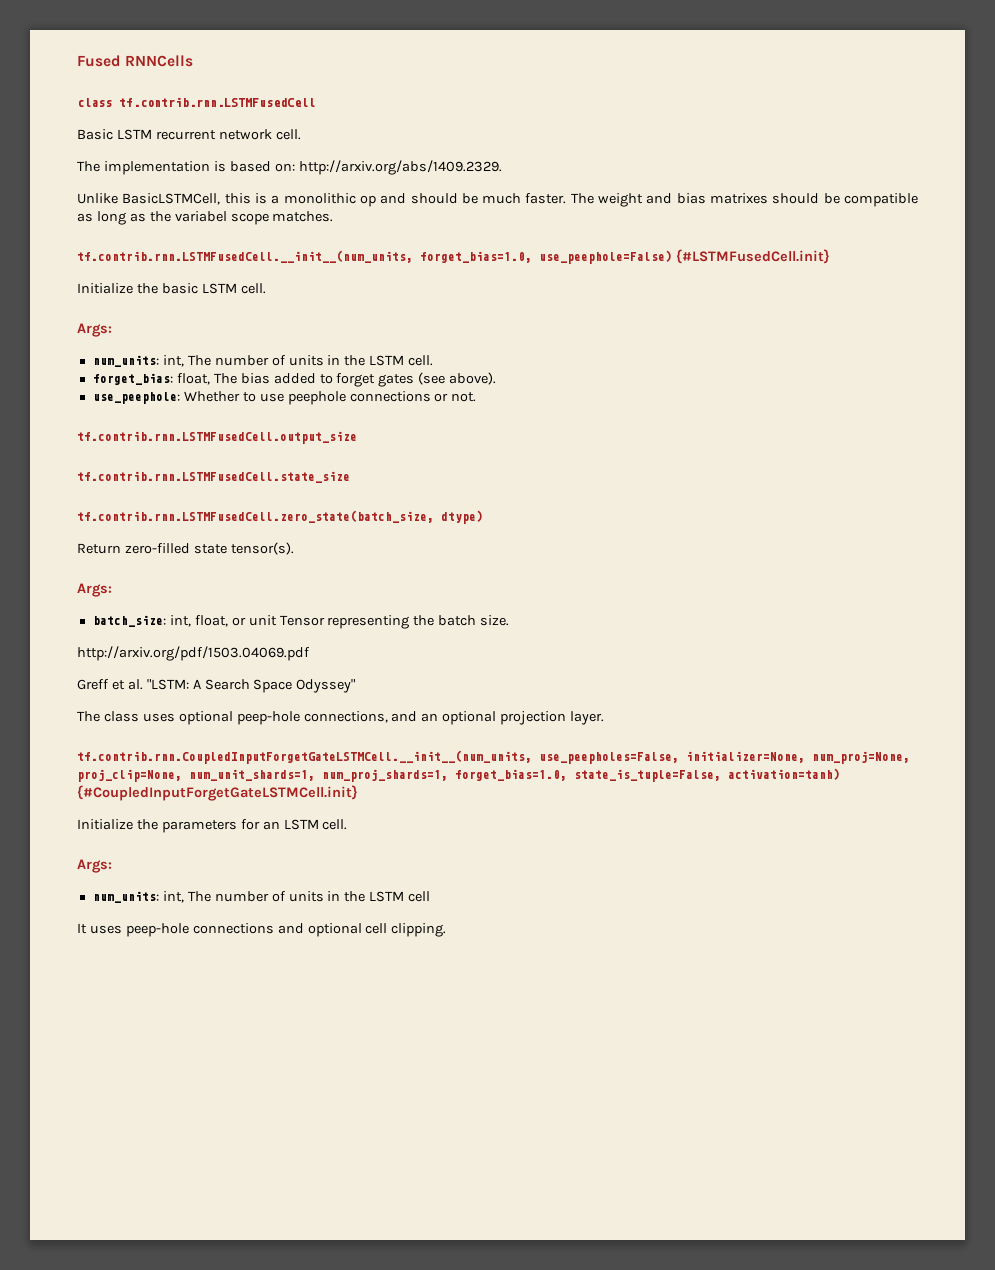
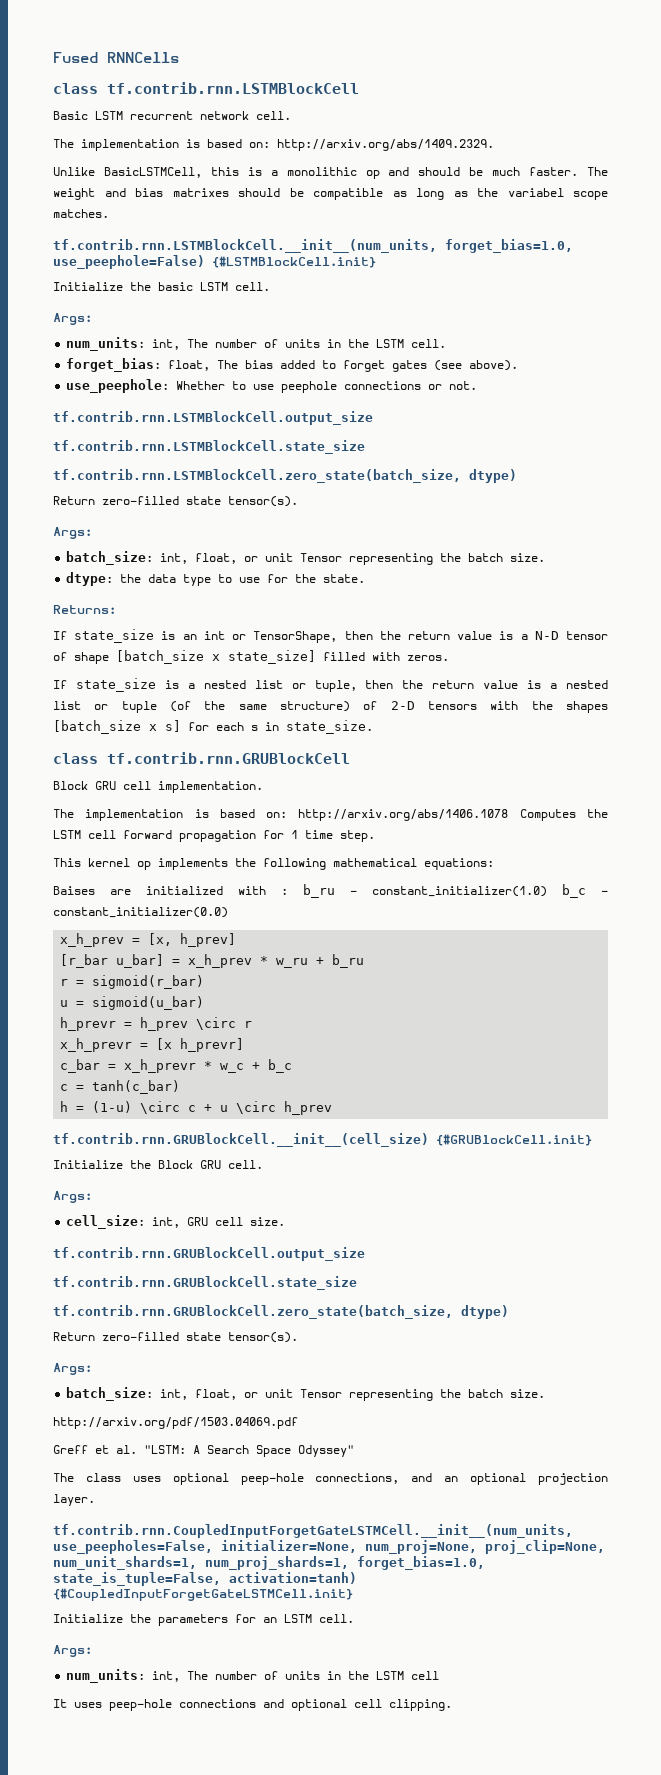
[119,97,315,107] tf.contrib.rnn.LSTMFusedCell -> [107,82,359,94] tf.contrib.rnn.LSTMBlockCell
[77,250,413,263] tf.contrib.rnn.LSTMFusedCell.__init__(num_units, -> [53,239,437,253] tf.contrib.rnn.LSTMBlockCell.__init__(num_units,
[676,249,830,264] {#LSTMFusedCell.init} -> [212,256,376,268] {#LSTMBlockCell.init}
[77,431,357,444] [77,471,350,483] [77,510,434,523] tf.contrib.rnn.LSTMFusedCell.output_size // tf.contrib.rnn.LSTMFusedCell.state_size // tf.contrib.rnn.LSTMFusedCell.zero_state(batch_size, -> [53,411,373,425] [53,440,365,454] [53,469,517,483] [53,496,298,507] [53,527,92,539] [66,551,546,565] [66,572,366,586] [53,605,116,614] [53,629,609,643] [53,650,449,664] [53,678,608,692] [53,701,608,713] [53,720,373,734] [53,752,350,764] [53,781,263,793] [53,809,608,821] [53,830,375,842] [53,858,494,870] [53,884,608,898] [53,907,228,918] [60,933,237,947] [60,954,365,968] [60,975,205,989] [60,996,205,1010] [60,1017,253,1031] [60,1038,245,1052] [60,1059,293,1073] [60,1080,181,1094] [60,1101,333,1115] [53,1133,592,1147] [53,1160,263,1169] [53,1191,92,1203] [66,1215,286,1229] [53,1247,365,1261] [53,1276,357,1290] [53,1305,453,1319] tf.contrib.rnn.LSTMBlockCell.output_size // tf.contrib.rnn.LSTMBlockCell.state_size // tf.contrib.rnn.LSTMBlockCell.zero_state(batch_size, dtype) // Return zero-filled state tensor(s). // Args: // batch_size: int, float, or unit Tensor representing the batch size. // dtype: the data type to use for the state. // Returns: // If state_size is an int or TensorShape, then the return value is a N-D tensor of shape [batch_size x state_size] filled with zeros. // If state_size is a nested list or tuple, then the return value is a nested list or tuple (of the same structure) of 2-D tensors with the shapes [batch_size x s] for each s in state_size. // class tf.contrib.rnn.GRUBlockCell // Block GRU cell implementation. // The implementation is based on: http://arxiv.org/abs/1406.1078 Computes the LSTM cell forward propagation for 1 time step. // This kernel op implements the following mathematical equations: // Baises are initialized with : b_ru - constant_initializer(1.0) b_c - constant_initializer(0.0) // x_h_prev = [x, h_prev] // [r_bar u_bar] = x_h_prev * w_ru + b_ru // r = sigmoid(r_bar) // u = sigmoid(u_bar) // h_prevr = h_prev \circ r // x_h_prevr = [x h_prevr] // c_bar = x_h_prevr * w_c + b_c // c = tanh(c_bar) // h = (1-u) \circ c + u \circ h_prev // tf.contrib.rnn.GRUBlockCell.__init__(cell_size) {#GRUBlockCell.init} // Initialize the Block GRU cell. // Args: // cell_size: int, GRU cell size. // tf.contrib.rnn.GRUBlockCell.output_size // tf.contrib.rnn.GRUBlockCell.state_size // tf.contrib.rnn.GRUBlockCell.zero_state(batch_size,

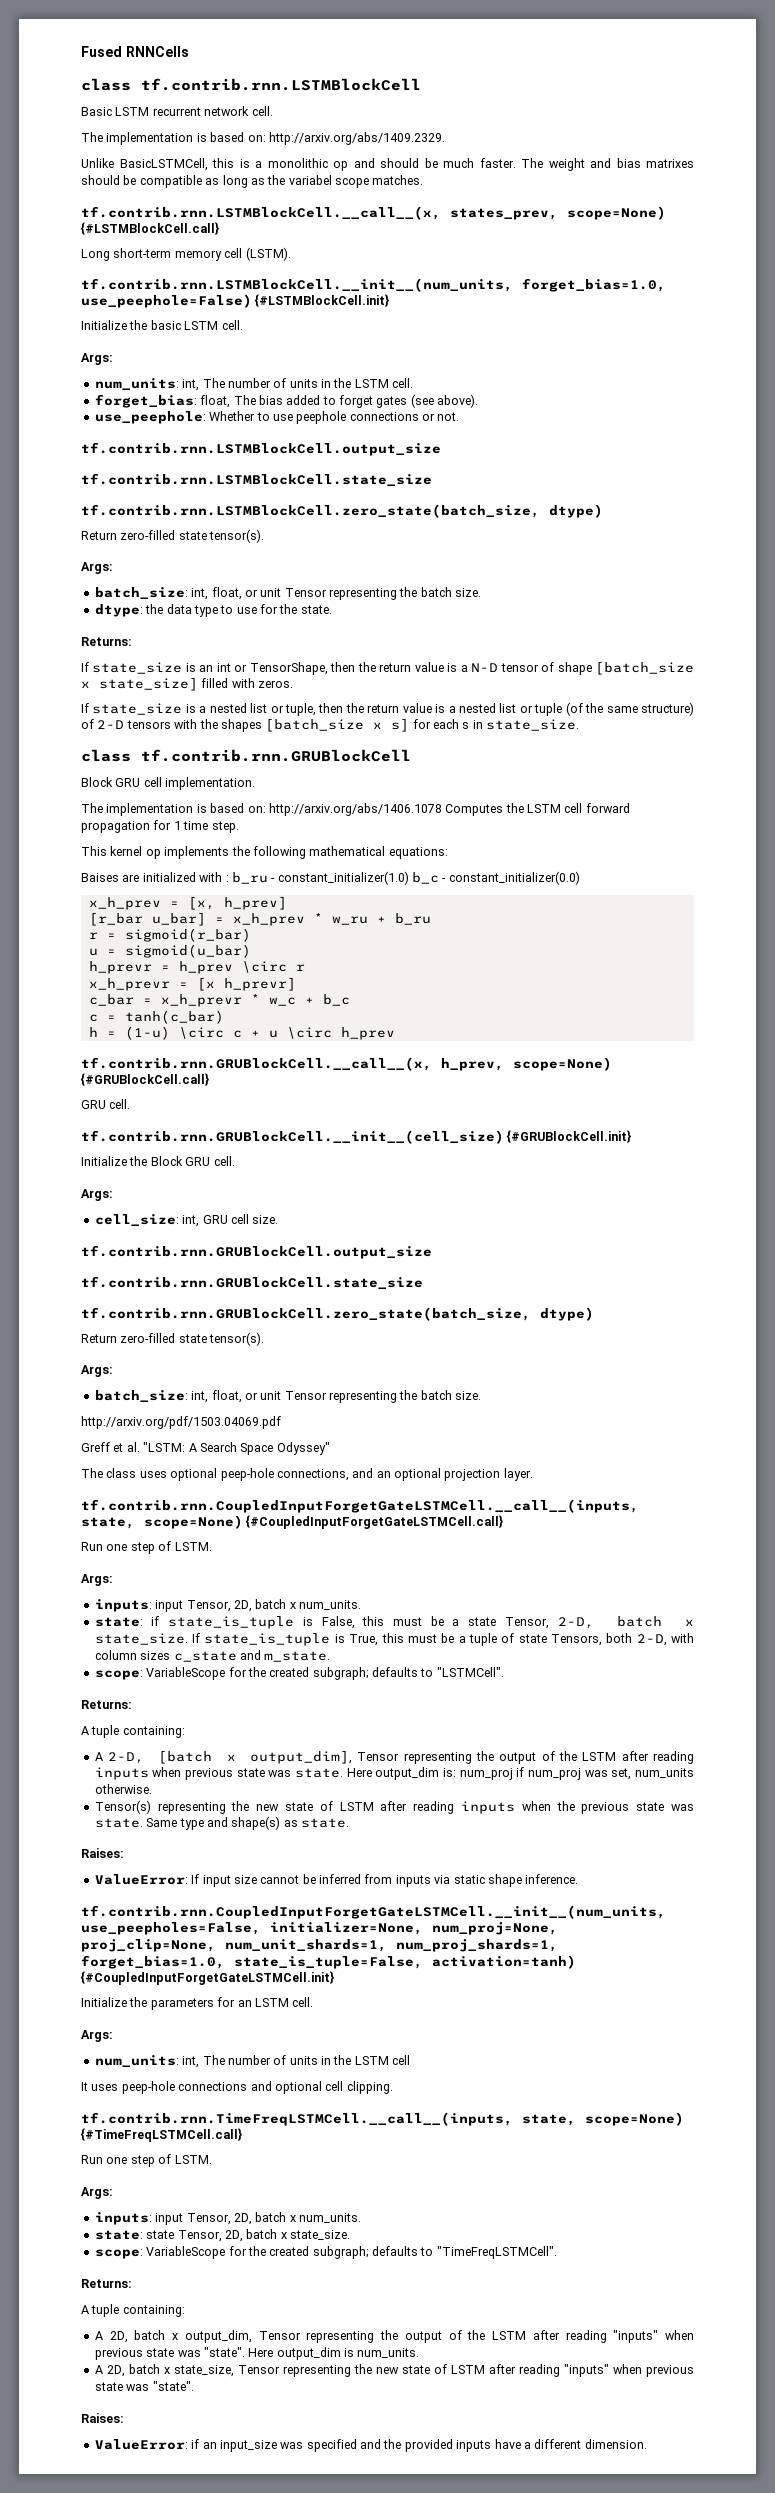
(109, 213) none -> [81,206,666,220] [80,222,219,235] [81,247,291,261] // tf.contrib.rnn.LSTMBlockCell.__call__(x, states_prev, scope=None) {#LSTMBlockCell.call} // Long short-term memory cell (LSTM).
(333, 1108) none -> [81,1057,612,1071] [80,1073,209,1086] [81,1099,131,1109] // tf.contrib.rnn.GRUBlockCell.__call__(x, h_prev, scope=None) {#GRUBlockCell.call} // GRU cell.
(95, 1500) none -> [81,1499,639,1513] [81,1515,504,1529] [81,1541,212,1554] [81,1574,113,1586] [94,1599,361,1612] [94,1616,694,1629] [94,1633,695,1646] [94,1650,331,1662] [94,1667,504,1680] [81,1700,132,1709] [81,1725,185,1738] [94,1750,694,1764] [94,1767,694,1780] [94,1784,152,1794] [94,1800,695,1814] [94,1816,349,1830] [81,1848,124,1858] [94,1874,579,1887] // tf.contrib.rnn.CoupledInputForgetGateLSTMCell.__call__(inputs, state, scope=None) {#CoupledInputForgetGateLSTMCell.call} // Run one step of LSTM. // Args: // inputs: input Tensor, 2D, batch x num_units. // state: if state_is_tuple is False, this must be a state Tensor, 2-D, batch x state_size. If state_is_tuple is True, this must be a tuple of state Tensors, both 2-D, with column sizes c_state and m_state. // scope: VariableScope for the created subgraph; defaults to "LSTMCell". // Returns: // A tuple containing: // A 2-D, [batch x output_dim], Tensor representing the output of the LSTM after reading inputs when previous state was state. Here output_dim is: num_proj if num_proj was set, num_units otherwise. // Tensor(s) representing the new state of LSTM after reading inputs when the previous state was state. Same type and shape(s) as state. // Raises: // ValueError: If input size cannot be inferred from inputs via static shape inference.
(452, 1705) none -> [81,2112,684,2126] [80,2128,242,2142] [81,2154,212,2167] [81,2187,113,2199] [94,2212,361,2225] [94,2229,350,2242] [94,2246,557,2259] [81,2279,132,2288] [81,2304,185,2317] [94,2330,694,2343] [94,2347,420,2360] [94,2364,694,2377] [94,2381,194,2391] [81,2413,124,2423] [94,2439,647,2452] // tf.contrib.rnn.TimeFreqLSTMCell.__call__(inputs, state, scope=None) {#TimeFreqLSTMCell.call} // Run one step of LSTM. // Args: // inputs: input Tensor, 2D, batch x num_units. // state: state Tensor, 2D, batch x state_size. // scope: VariableScope for the created subgraph; defaults to "TimeFreqLSTMCell". // Returns: // A tuple containing: // A 2D, batch x output_dim, Tensor representing the output of the LSTM after reading "inputs" when previous state was "state". Here output_dim is num_units. // A 2D, batch x state_size, Tensor representing the new state of LSTM after reading "inputs" when previous state was "state". // Raises: // ValueError: if an input_size was specified and the provided inputs have a different dimension.

